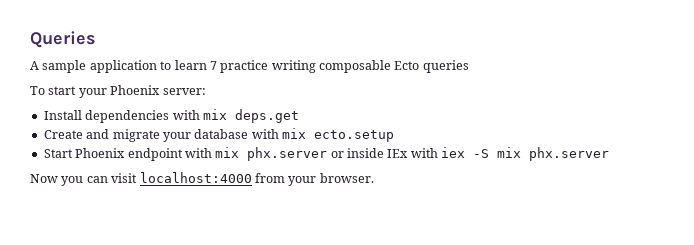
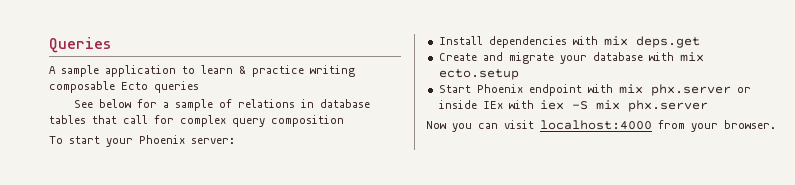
[209,61,217,70] 7 -> [239,66,246,74] &
(469, 66) none -> [74,99,371,111] [49,115,344,127] // See below for a sample of relations in database tables that call for complex query composition

